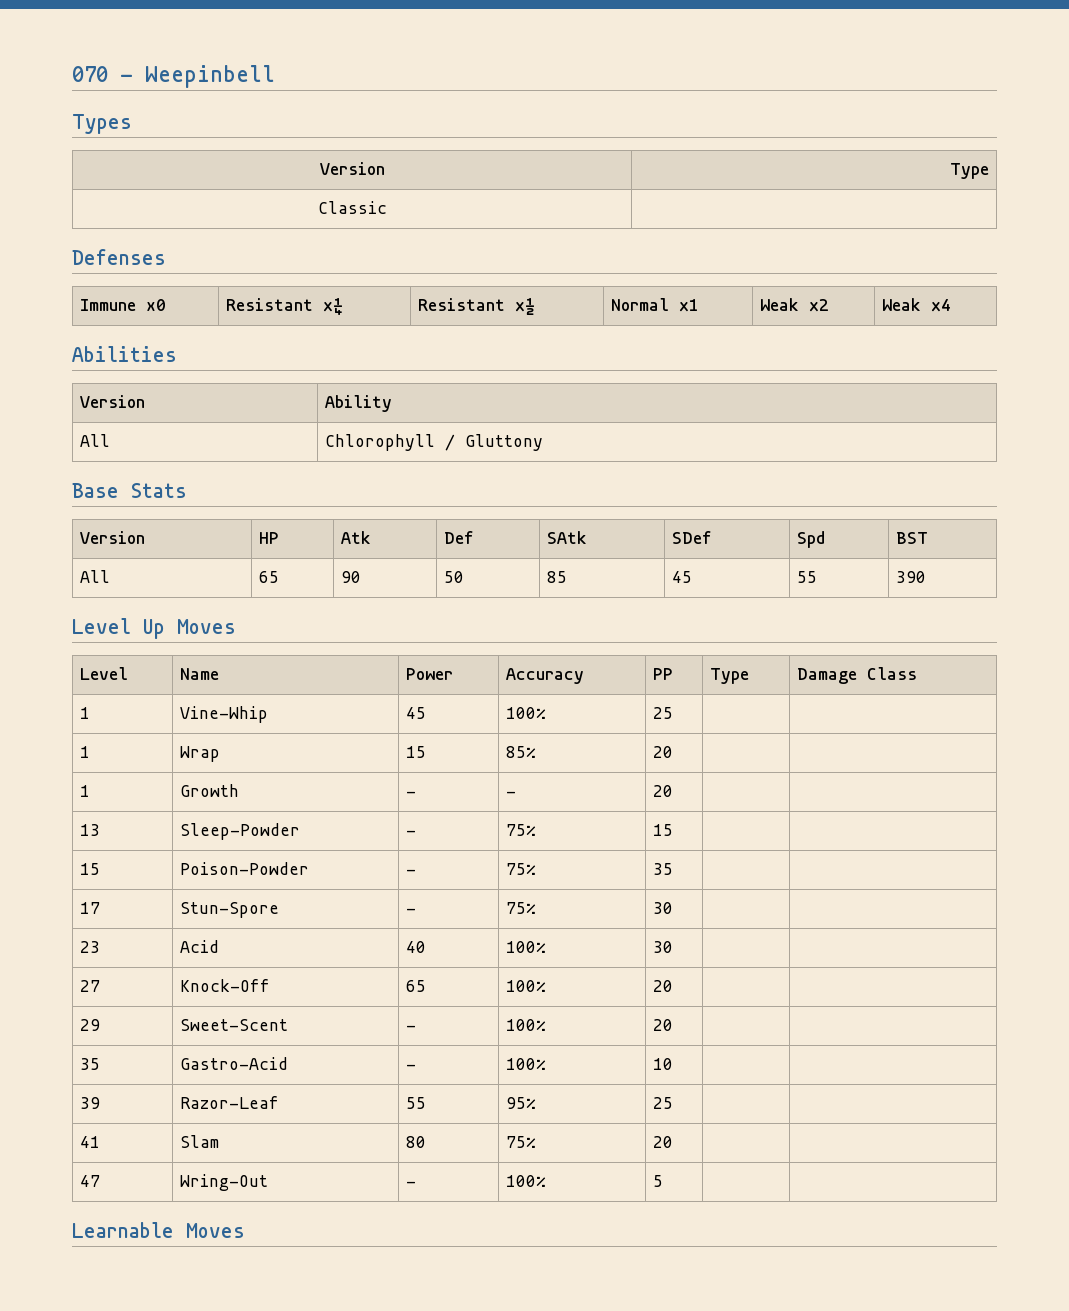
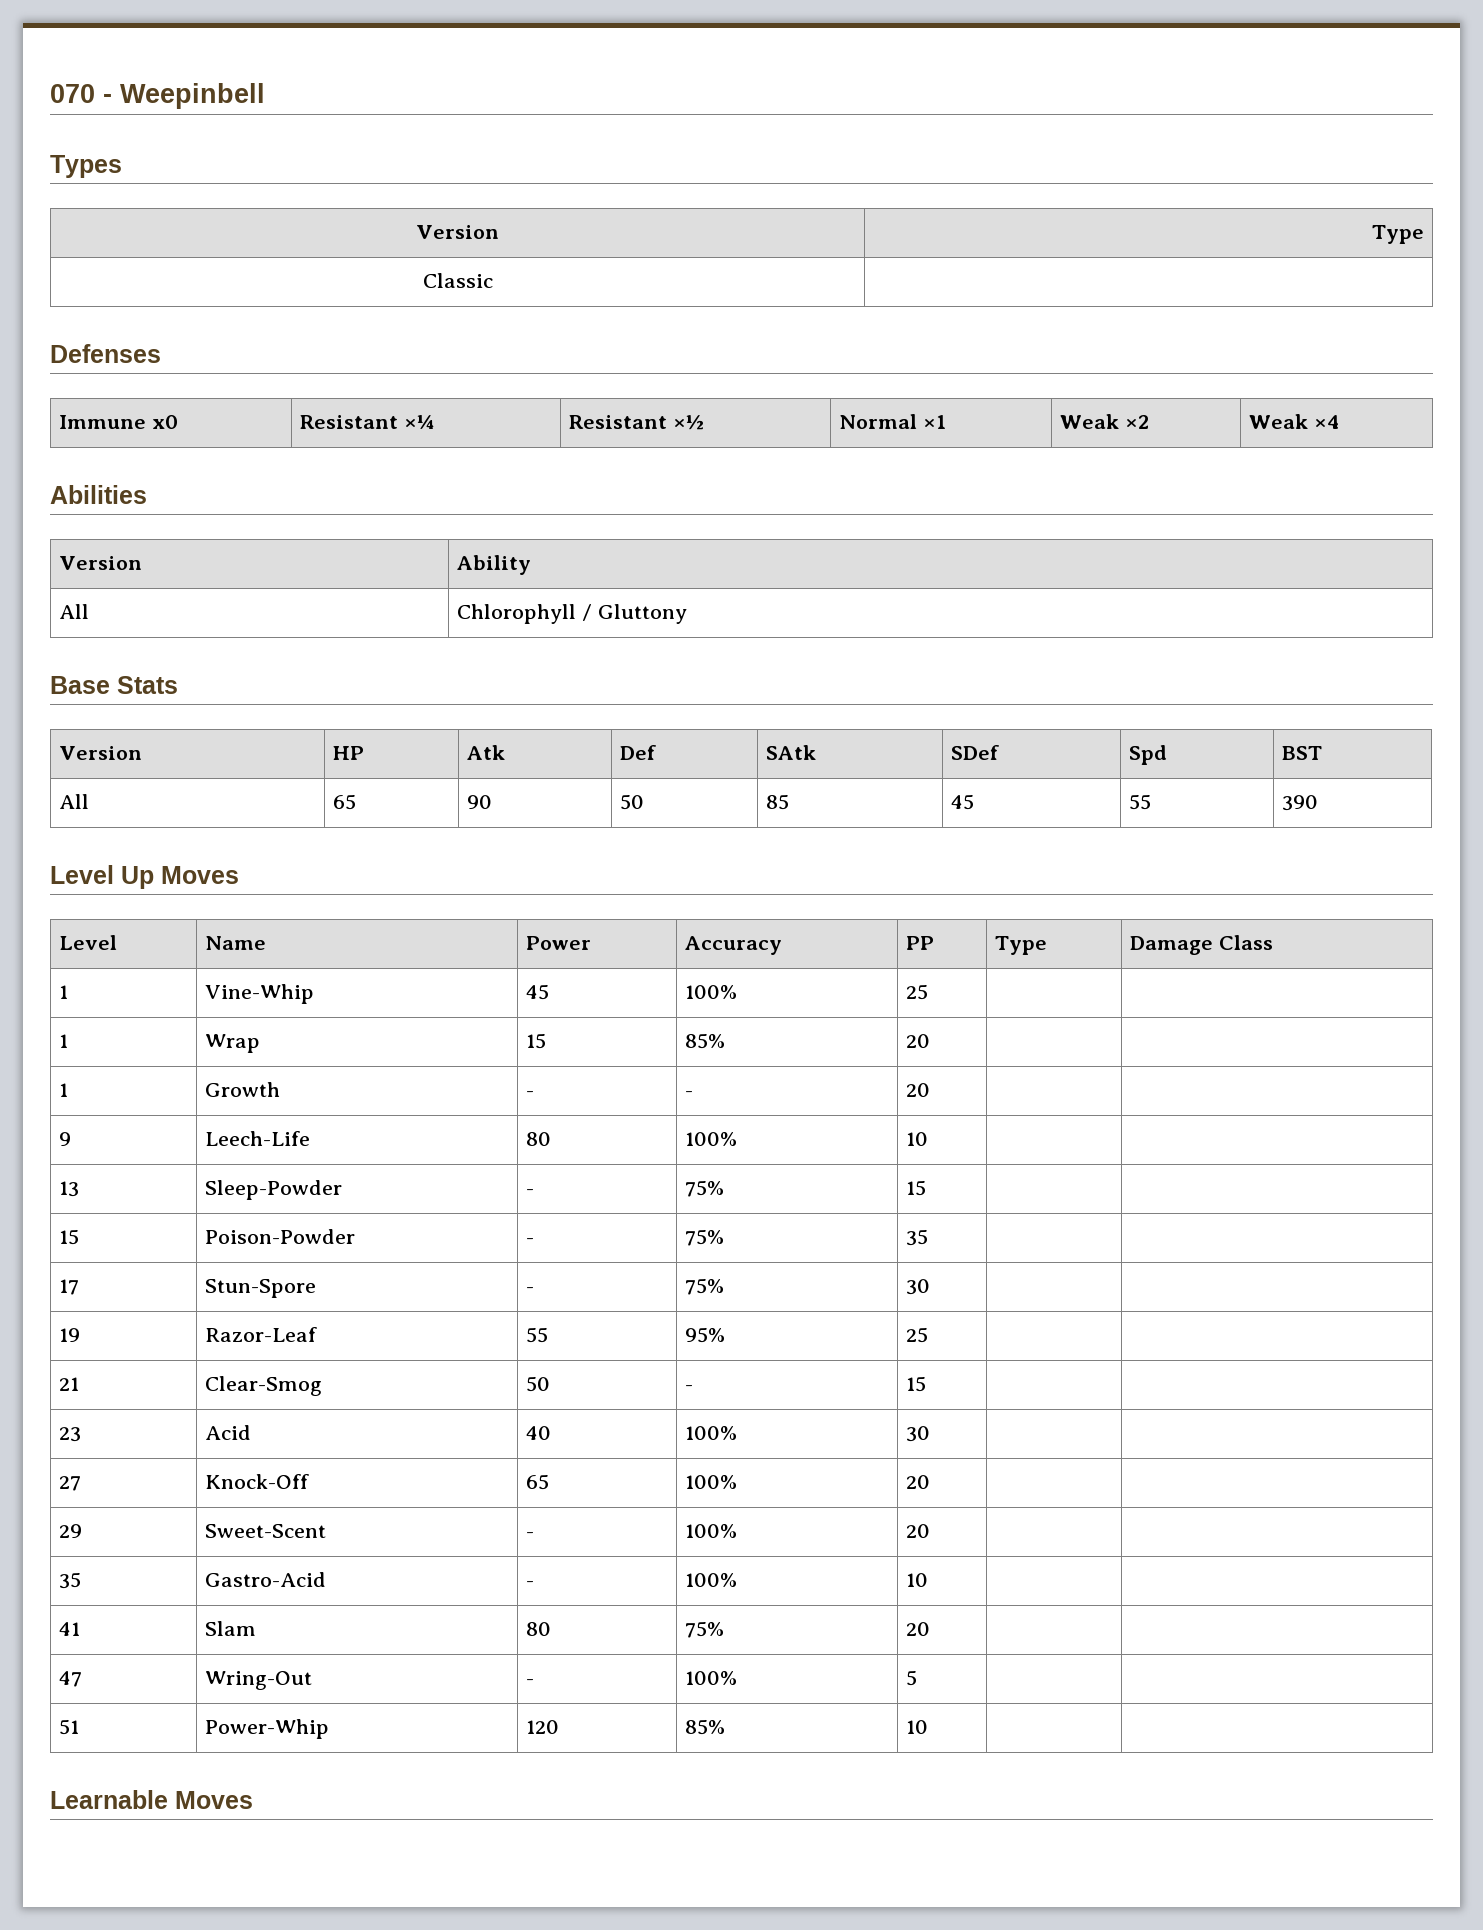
(674, 791) none -> [59,1132,72,1146] [205,1131,311,1146] [526,1132,552,1146] [685,1132,738,1146] [906,1132,929,1146] // 9 | Leech-Life | 80 | 100% | 10 | |
(674, 908) none -> [59,1328,81,1342] [205,1327,318,1342] [526,1327,549,1343] [685,1327,726,1343] [906,1327,929,1343] [59,1377,80,1391] [205,1376,323,1396] [526,1376,551,1392] [685,1385,694,1391] [906,1376,927,1392] // 19 | Razor-Leaf | 55 | 95% | 25 | | // 21 | Clear-Smog | 50 | - | 15 | |
[80,1097,101,1109] [180,1096,280,1109] [406,1097,427,1109] [506,1097,537,1109] [653,1097,674,1109] // 39 | Razor-Leaf | 55 | 95% | 25 | | -> (929, 1580) none
(664, 1181) none -> [59,1719,80,1735] [205,1719,330,1739] [526,1720,560,1734] [685,1719,726,1735] [906,1720,929,1734] // 51 | Power-Whip | 120 | 85% | 10 | |

